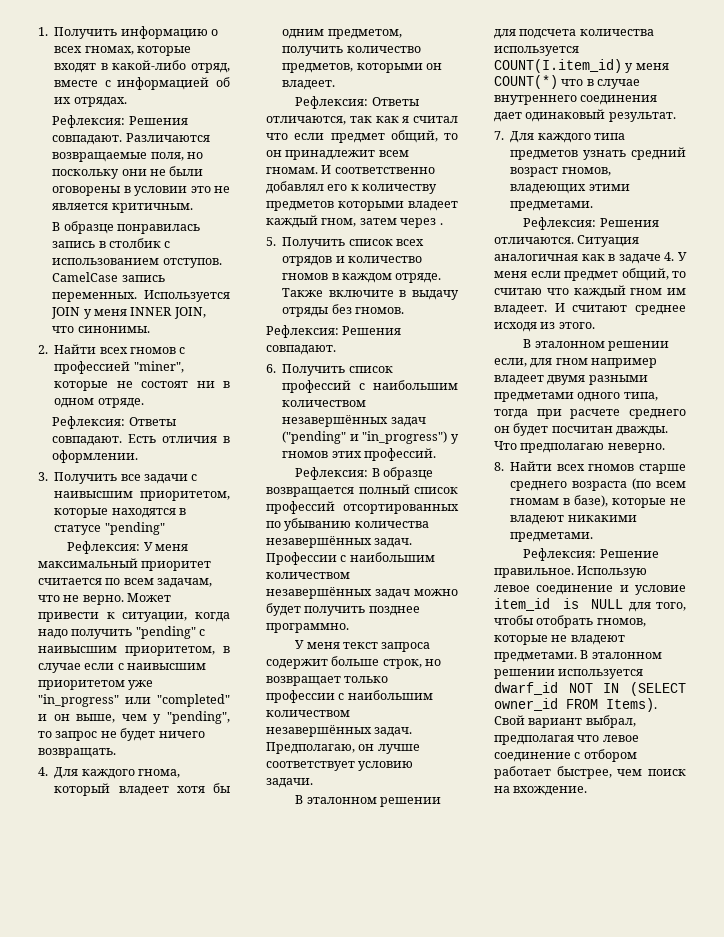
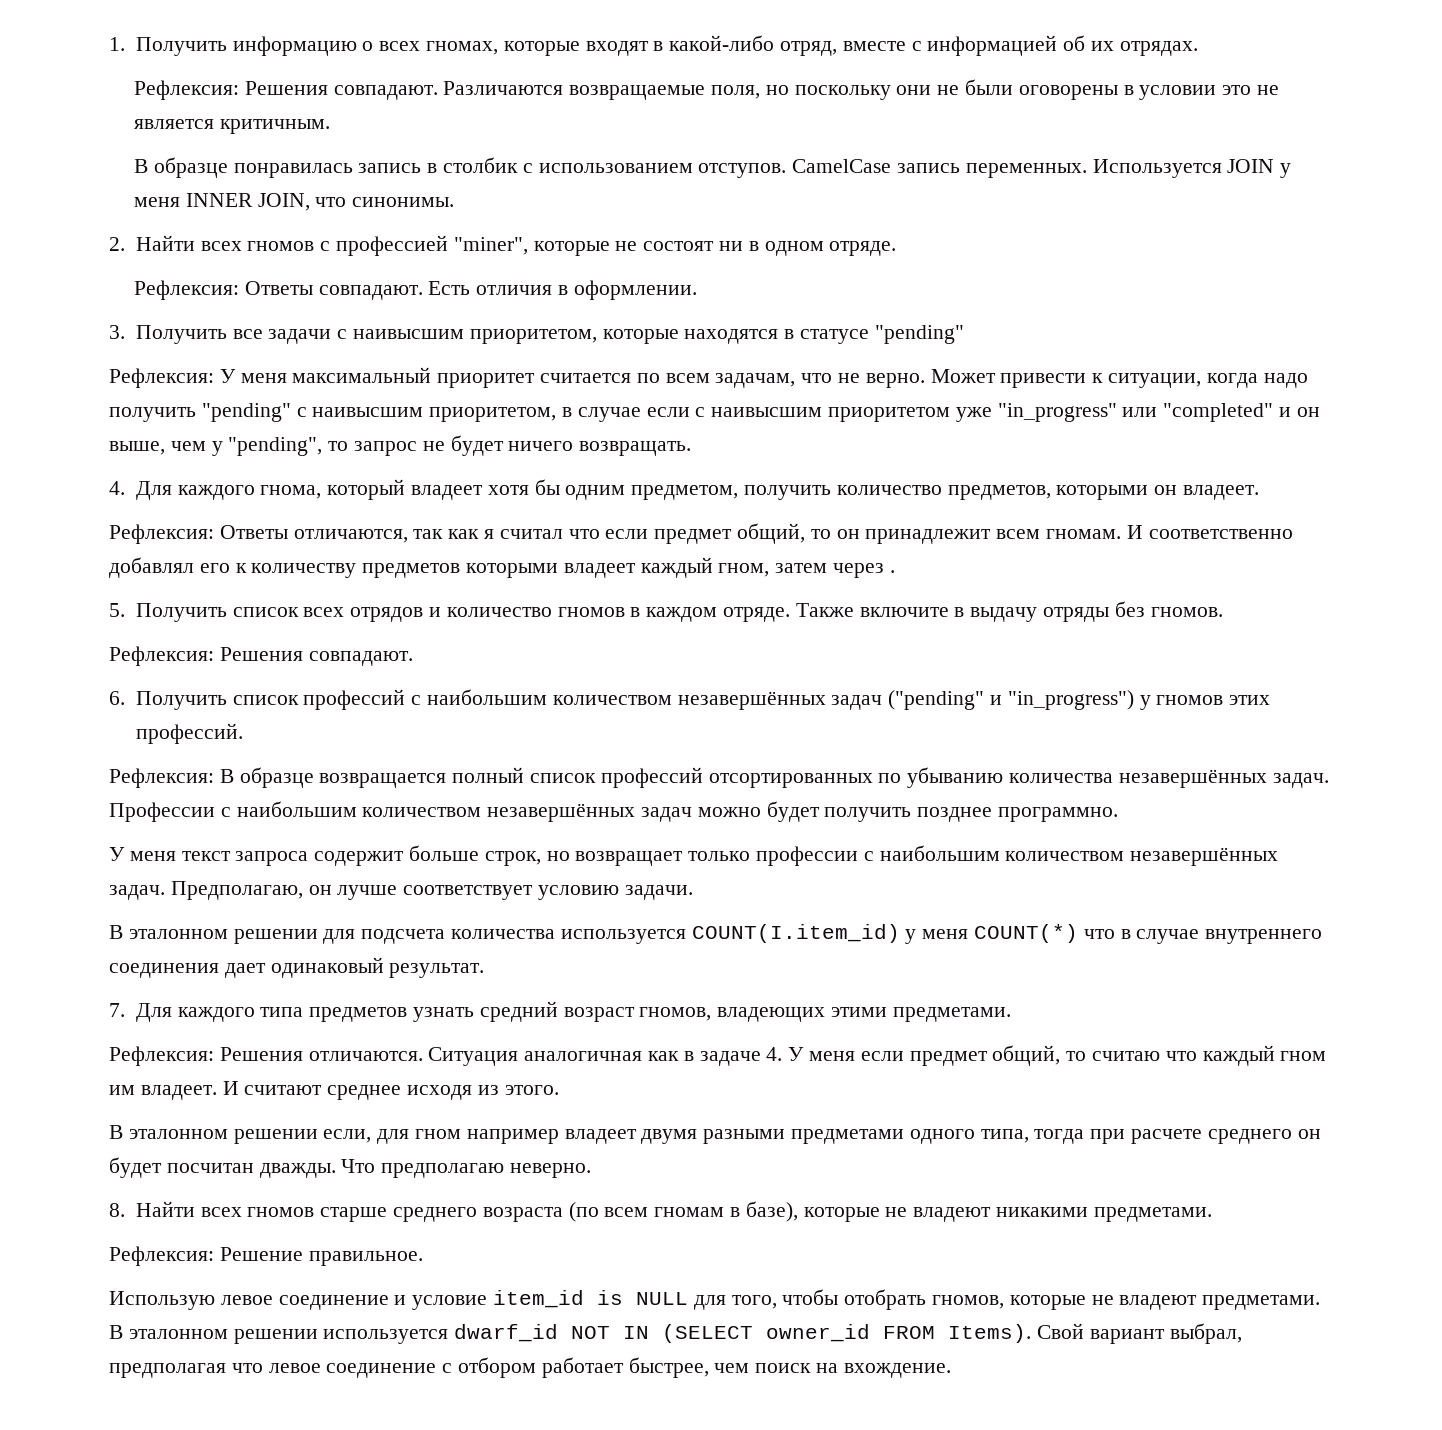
(574, 573) none -> (423, 1258) //

